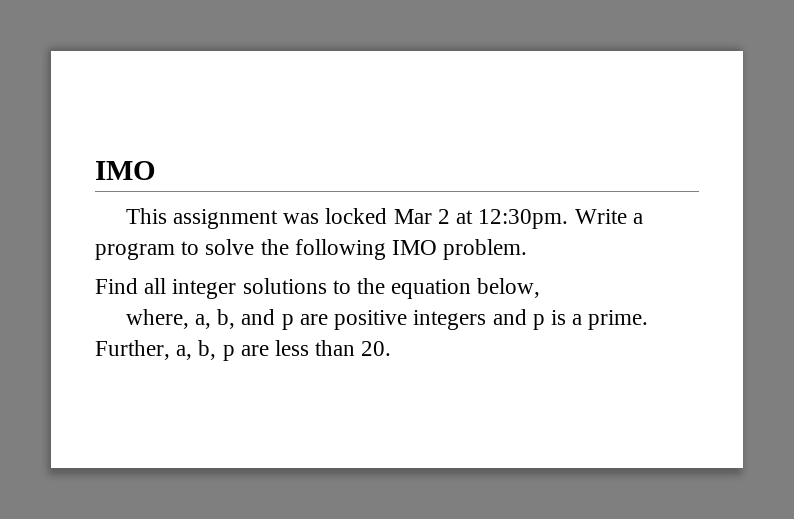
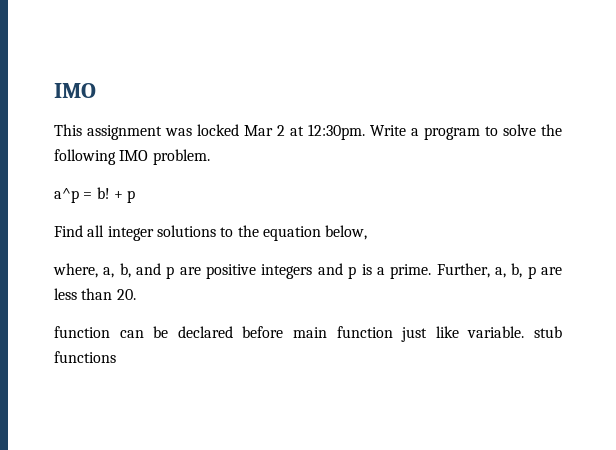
(528, 249) none -> [54,187,136,203] // a^p = b! + p
(392, 348) none -> [54,326,563,342] [54,351,116,363] // function can be declared before main function just like variable. stub functions

